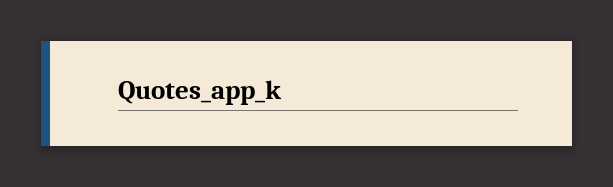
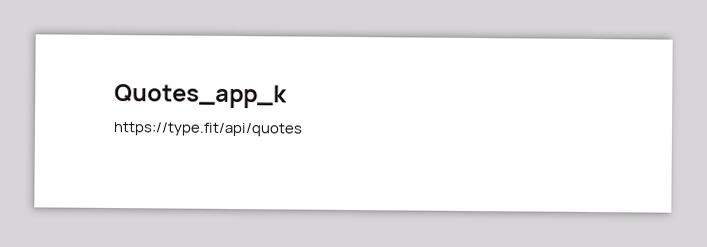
(282, 92) none -> [113,121,302,137] // https://type.fit/api/quotes

